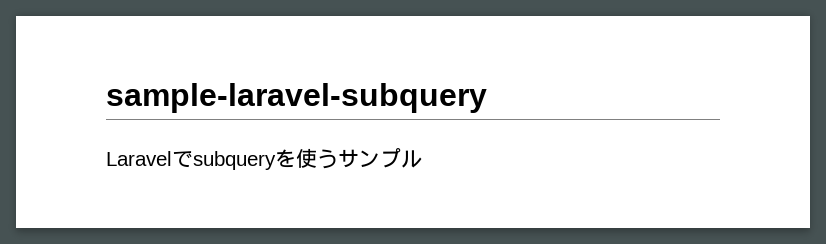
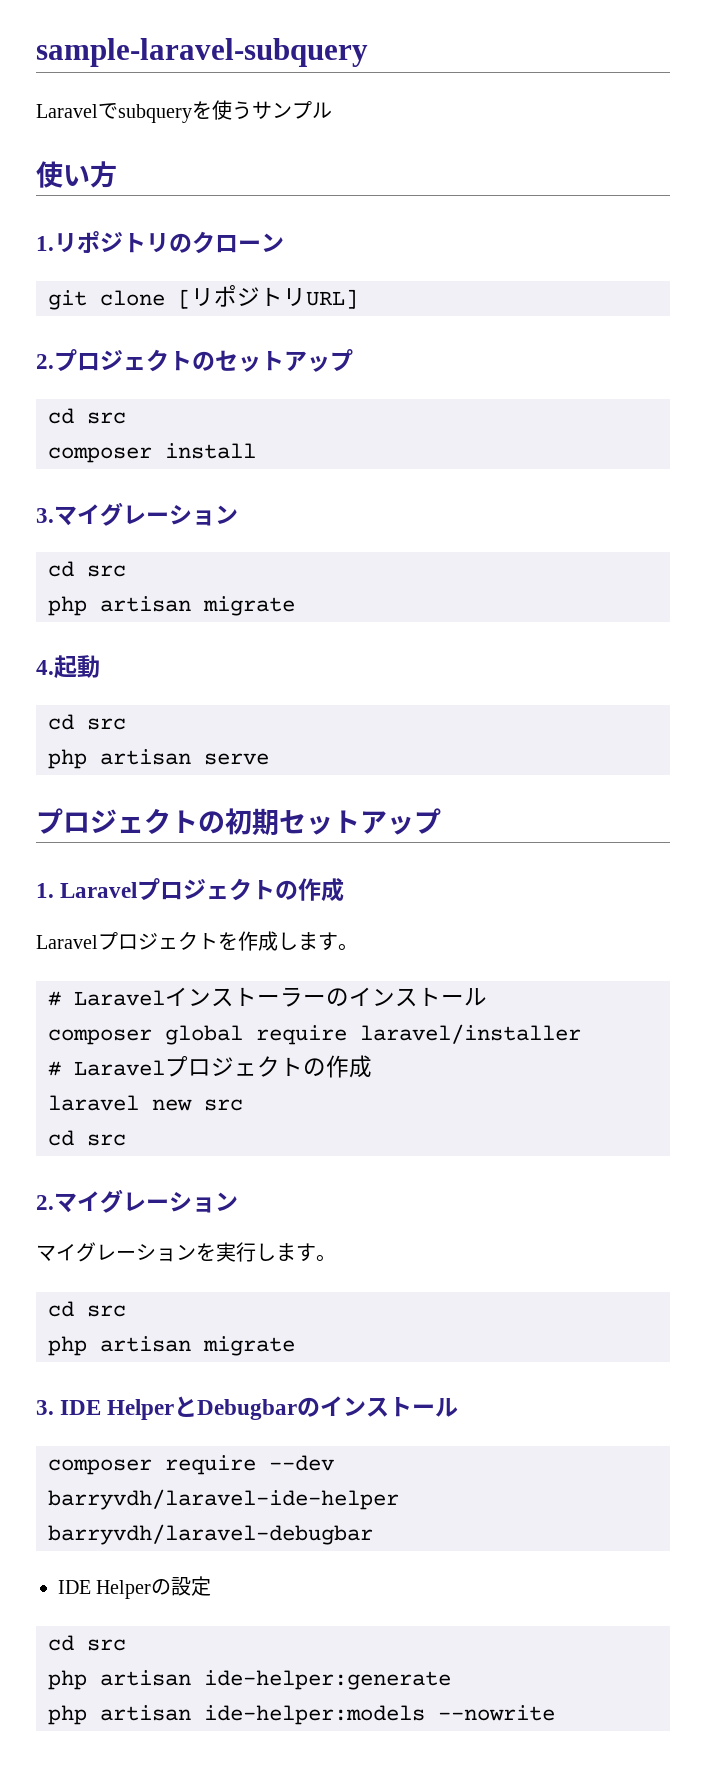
(422, 159) none -> [36,161,117,188] [36,231,284,254] [48,285,358,310] [36,349,353,372] [48,408,126,424] [48,443,256,463] [36,502,238,526] [48,561,126,577] [48,596,295,616] [36,655,100,679] [48,714,126,730] [48,749,269,769] [36,808,441,836] [36,878,345,902] [36,931,358,951] [48,987,487,1007] [48,1024,581,1045] [48,1055,372,1078] [48,1095,243,1111] [48,1130,126,1146] [36,1189,238,1213] [36,1242,336,1262] [48,1301,126,1317] [48,1336,295,1356] [36,1396,459,1420] [48,1455,334,1475] [48,1489,399,1510] [48,1524,373,1545] [58,1576,212,1599] [48,1635,126,1651] [48,1670,451,1690] [48,1705,555,1725] // 使い方 // 1.リポジトリのクローン // git clone [リポジトリURL] // 2.プロジェクトのセットアップ // cd src // composer install // 3.マイグレーション // cd src // php artisan migrate // 4.起動 // cd src // php artisan serve // プロジェクトの初期セットアップ // 1. Laravelプロジェクトの作成 // Laravelプロジェクトを作成します。 // # Laravelインストーラーのインストール // composer global require laravel/installer // # Laravelプロジェクトの作成 // laravel new src // cd src // 2.マイグレーション // マイグレーションを実行します。 // cd src // php artisan migrate // 3. IDE HelperとDebugbarのインストール // composer require --dev barryvdh/laravel-ide-helper barryvdh/laravel-debugbar // IDE Helperの設定 // cd src // php artisan ide-helper:generate // php artisan ide-helper:models --nowrite

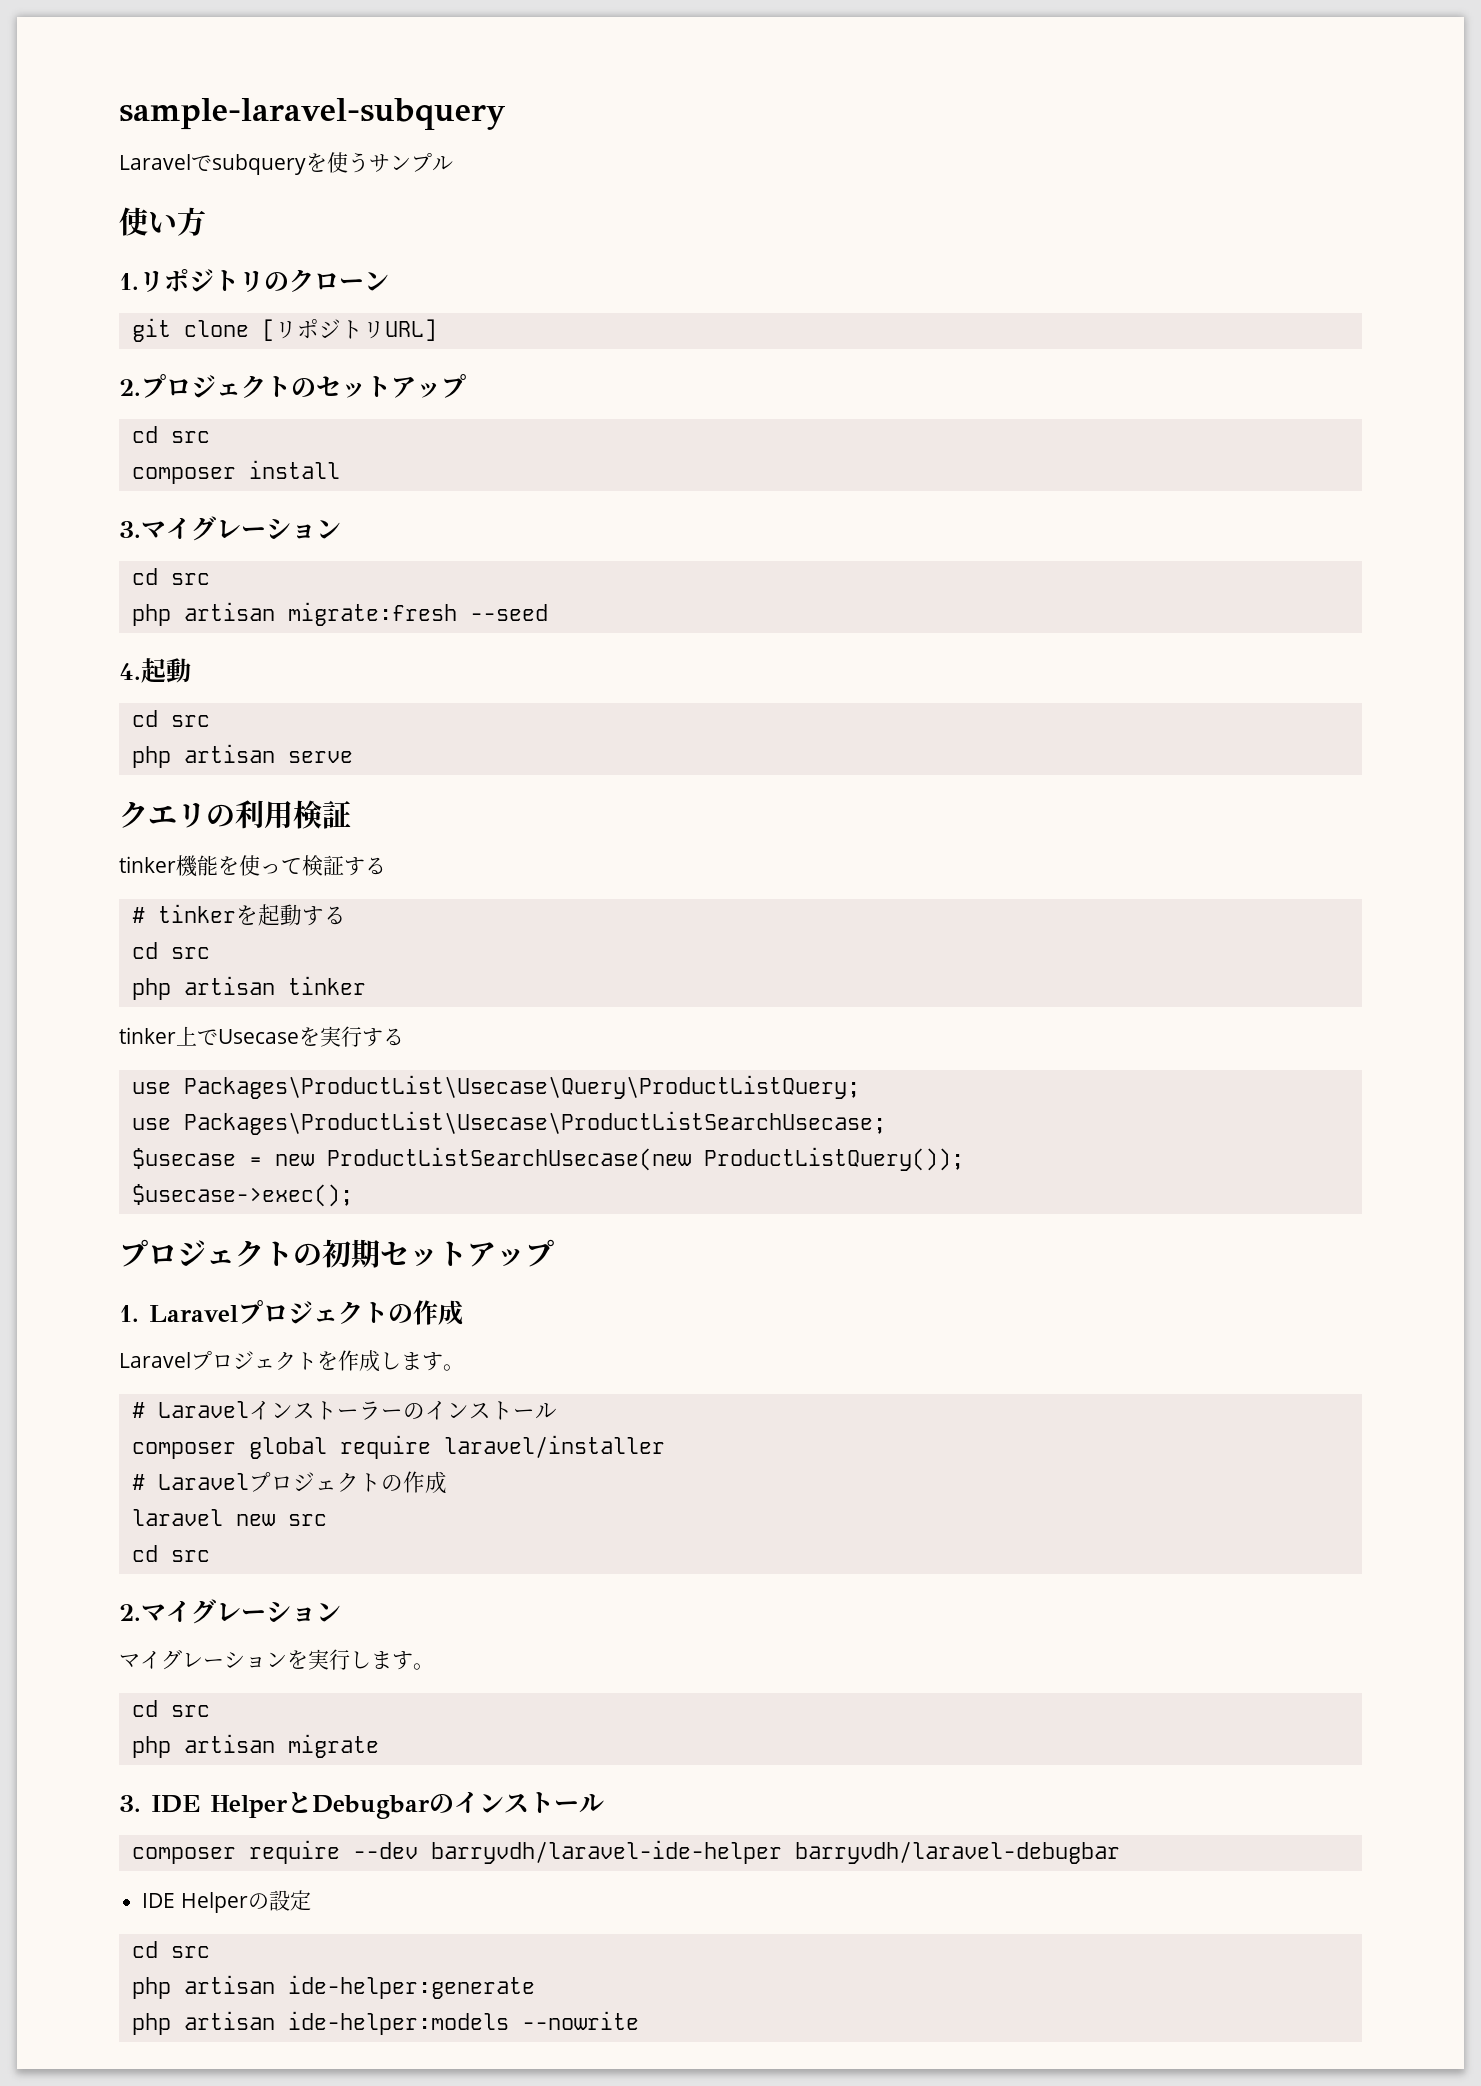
[203,596,295,616] migrate -> [287,602,548,626] migrate:fresh --seed
(269, 759) none -> [119,800,351,829] [119,855,386,877] [131,904,346,926] [131,942,210,959] [131,976,366,1000] [119,1026,404,1047] [131,1075,860,1099] [131,1111,886,1135] [131,1147,964,1171] [131,1184,353,1207] // クエリの利用検証 // tinker機能を使って検証する // # tinkerを起動する // cd src // php artisan tinker // tinker上でUsecaseを実行する // use Packages\ProductList\Usecase\Query\ProductListQuery; // use Packages\ProductList\Usecase\ProductListSearchUsecase; // $usecase = new ProductListSearchUsecase(new ProductListQuery()); // $usecase->exec();

